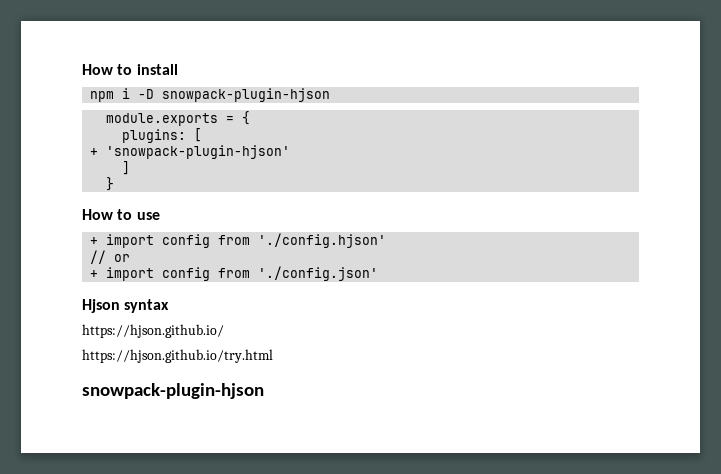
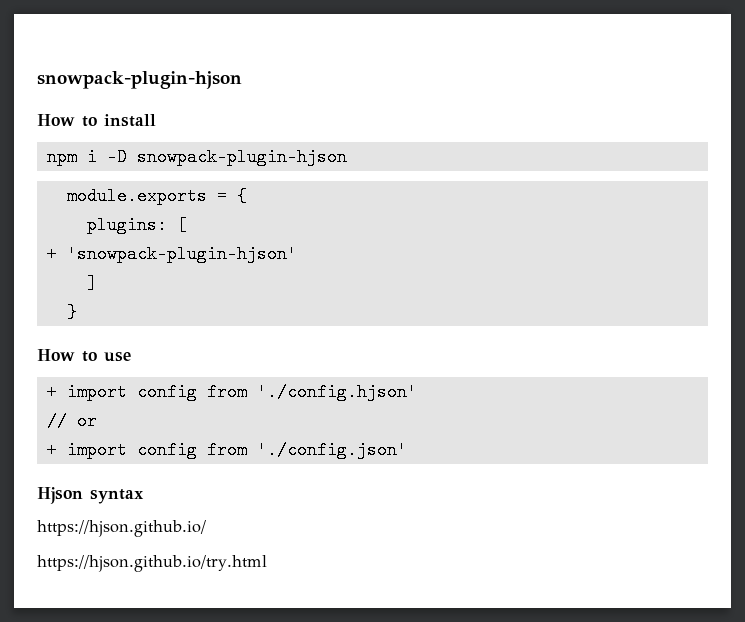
(82, 69) none -> [37,71,242,89] snowpack-plugin-hjson //
[82,383,264,399] // snowpack-plugin-hjson -> (267, 563) none

